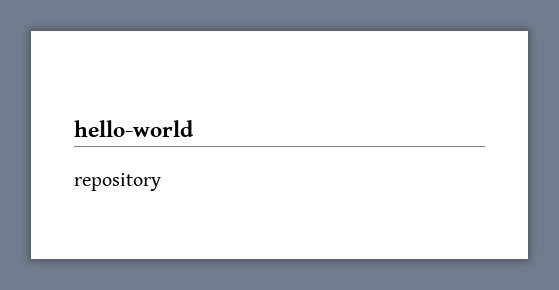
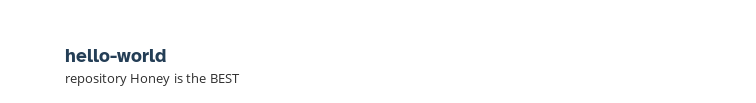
(161, 182) none -> [130,73,240,86] Honey is the BEST

